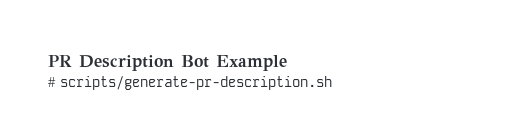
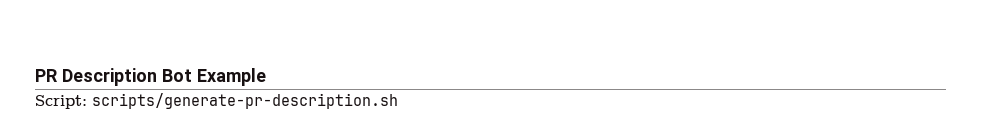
[48,77,56,87] # -> [35,95,87,109] Script:

